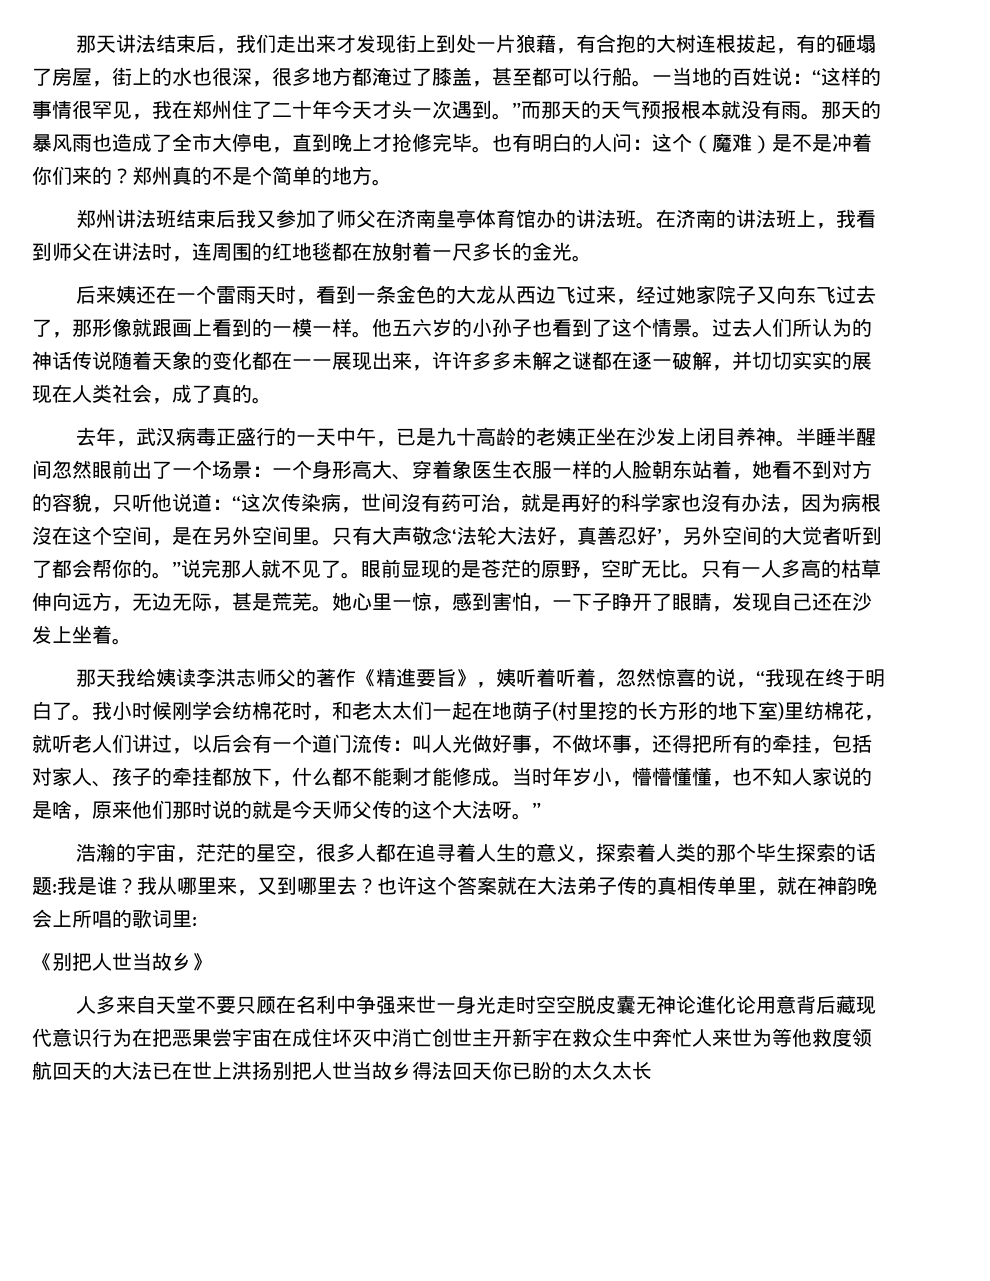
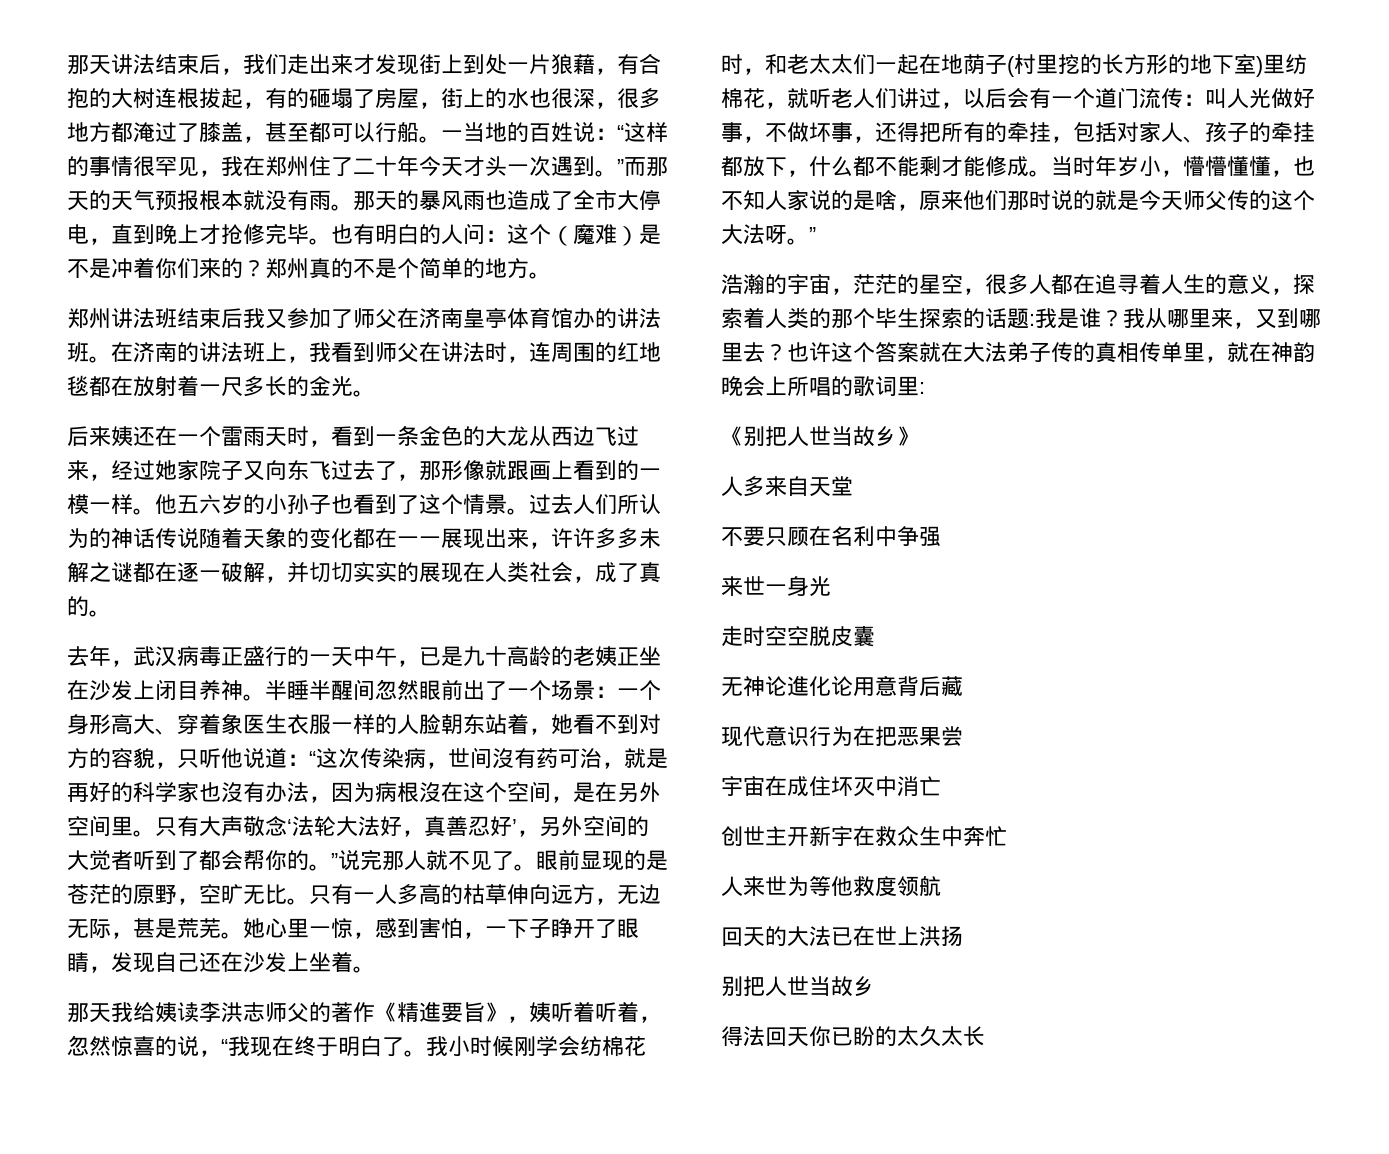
(196, 1004) none -> (853, 486) //
(396, 1005) none -> (941, 536) //
(496, 1004) none -> (831, 586) //
(636, 1004) none -> (875, 636) //
(856, 1004) none -> (963, 686) //
(232, 1037) none -> (963, 736) //
(432, 1037) none -> (941, 786) //
(692, 1037) none -> (1007, 836) //
(52, 1070) none -> (941, 886) //
[272,1061,412,1080] 别把人世当故乡 -> [721,976,875,997] // 别把人世当故乡 //

